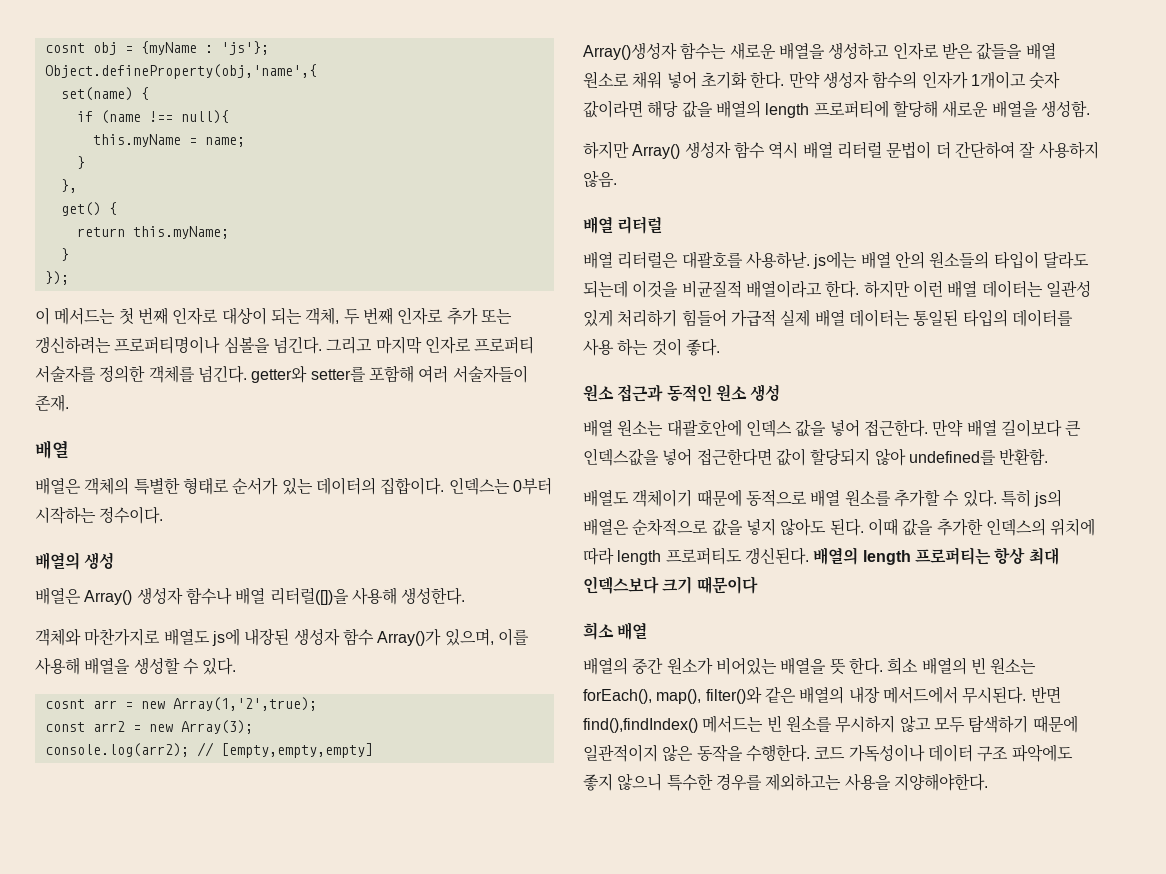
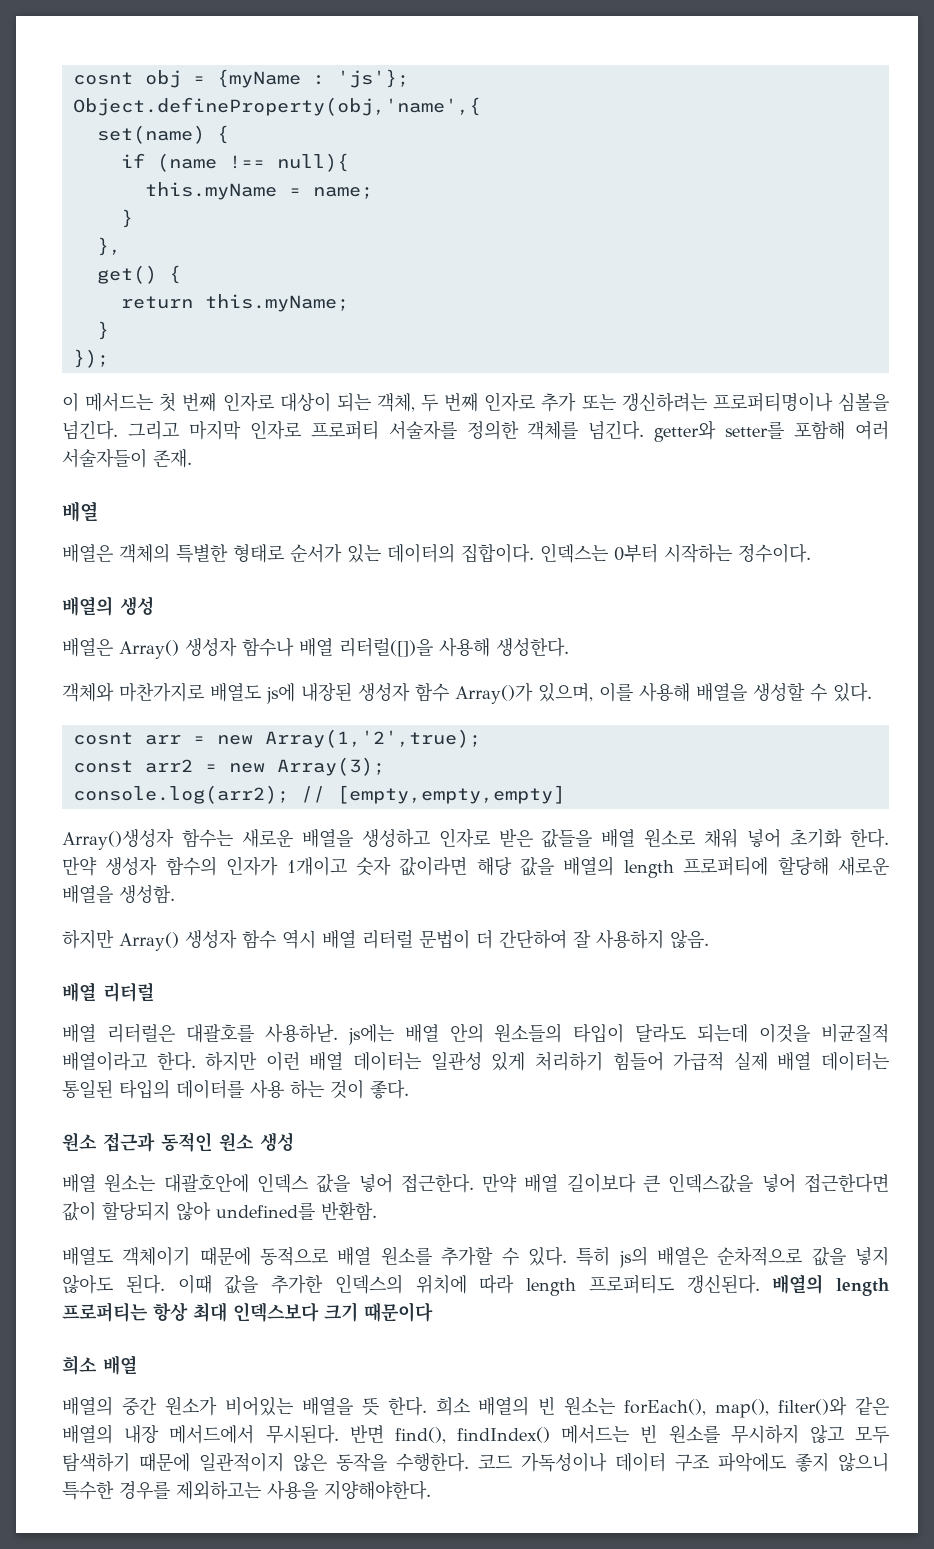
[583,718,698,733] find(),findIndex() -> [394,1427,550,1444] find(), findIndex()

